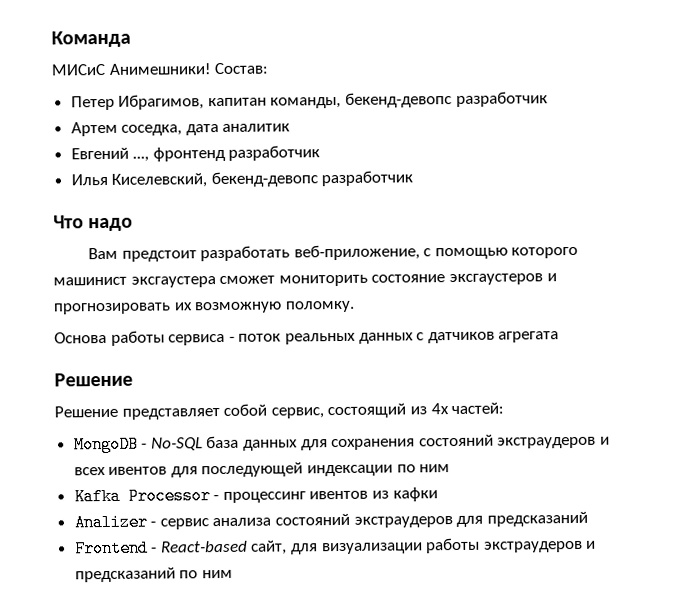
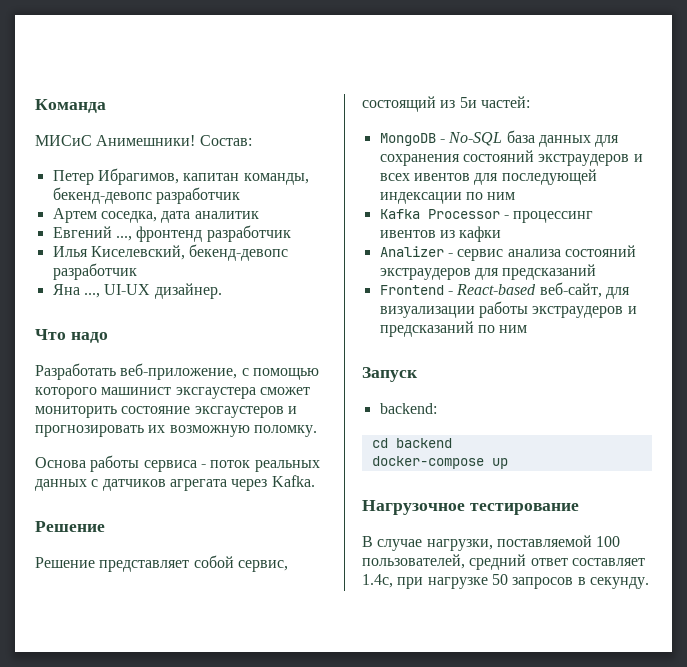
(414, 178) none -> [52,283,222,299] // Яна ..., UI-UX дизайнер.
[87,245,291,262] Вам предстоит разработать -> [35,363,116,380] Разработать
(560, 337) none -> [231,475,315,491] через Kafka.
[430,403,449,415] 4х -> [459,97,477,108] 5и
[250,540,288,555] сайт, -> [539,282,602,298] веб-сайт,
(233, 574) none -> [362,367,418,382] [379,403,437,414] [371,438,452,448] [371,456,508,469] [362,500,579,515] [362,535,621,551] [362,554,645,570] [362,574,649,589] // Запуск // backend: // cd backend // docker-compose up // Нагрузочное тестирование // В случае нагрузки, поставляемой 100 пользователей, средний ответ составляет 1.4c, при нагрузке 50 запросов в секунду.

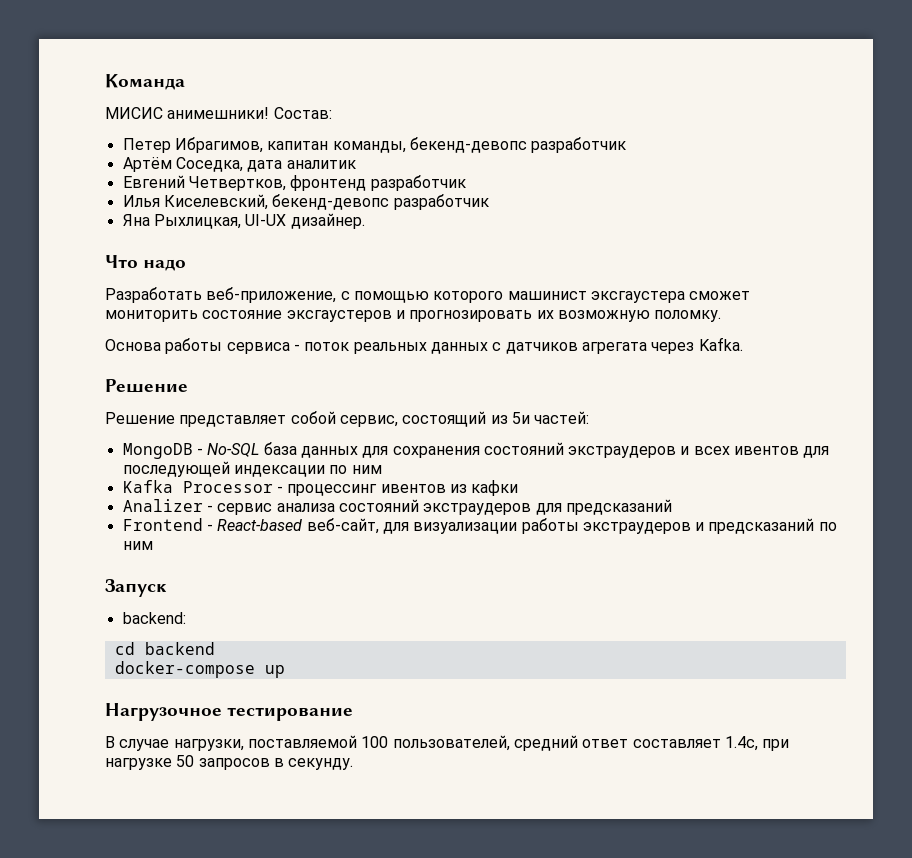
[35,135,196,146] МИСиС Анимешники! -> [105,107,270,119] МИСИС анимешники!
[52,208,157,223] Артем соседка, -> [122,157,243,172] Артём Соседка,
[115,236,132,241] ..., -> [188,176,286,191] Четвертков,
[83,293,100,298] ..., -> [153,214,241,229] Рыхлицкая,

